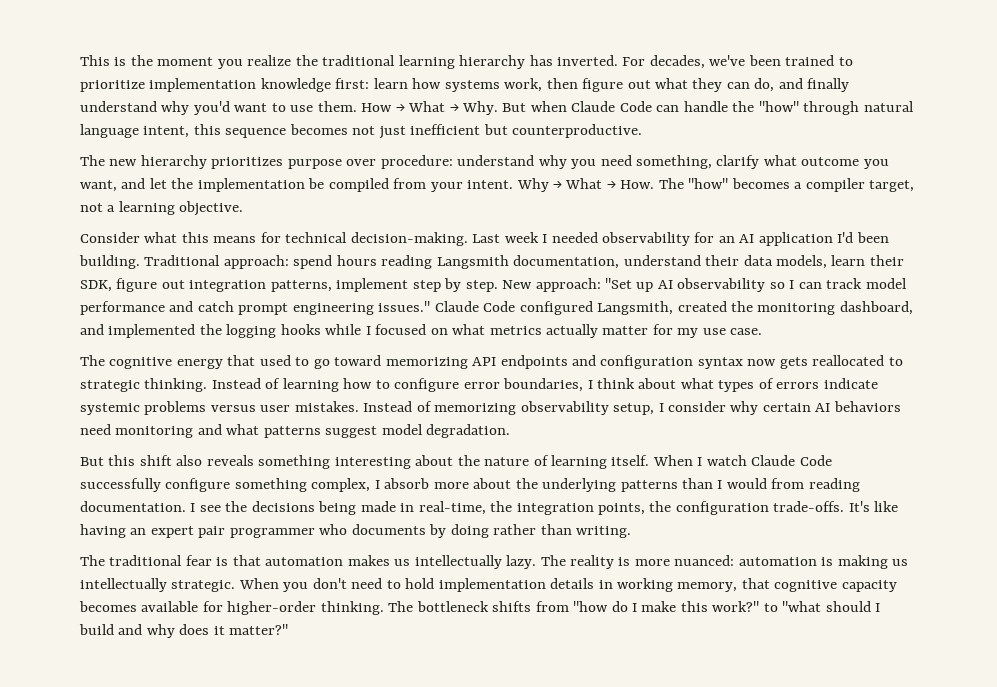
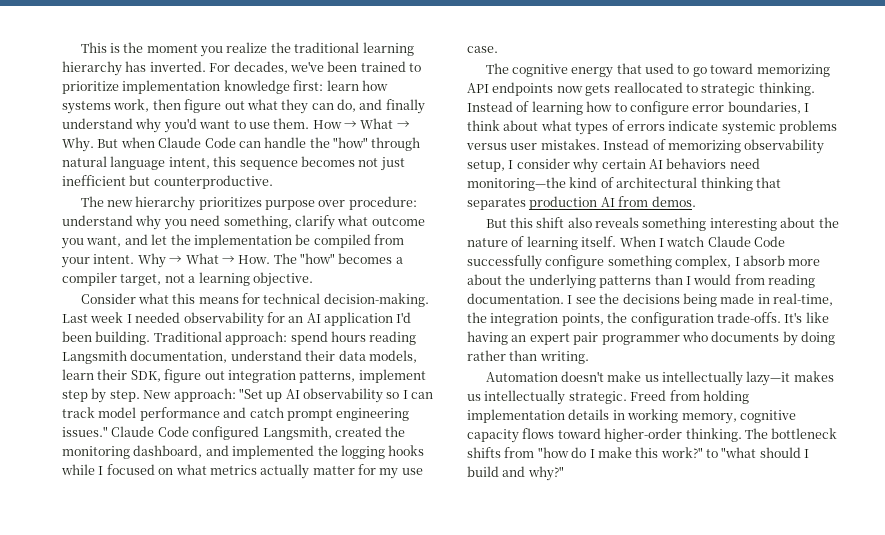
[572,355,743,369] and configuration syntax -> (554, 89) none
[115,424,511,438] monitoring and what patterns suggest model degradation. -> [467,177,781,191] [467,196,696,210] monitoring—the kind of architectural thinking that separates production AI from demos.
[80,555,909,569] [80,578,435,592] The traditional fear is that automation makes us intellectually lazy. The reality is more nuanced: automation is making us intellectually strategic. When you don't need to hold -> [485,371,834,386] [467,390,749,405] Automation doesn't make us intellectually lazy—it makes us intellectually strategic. Freed from holding
[741,578,770,589] that -> (737, 418) none
[79,601,223,612] becomes available for -> [522,428,601,439] flows toward
[146,624,289,638] why does it matter?" -> [527,466,564,481] why?"

